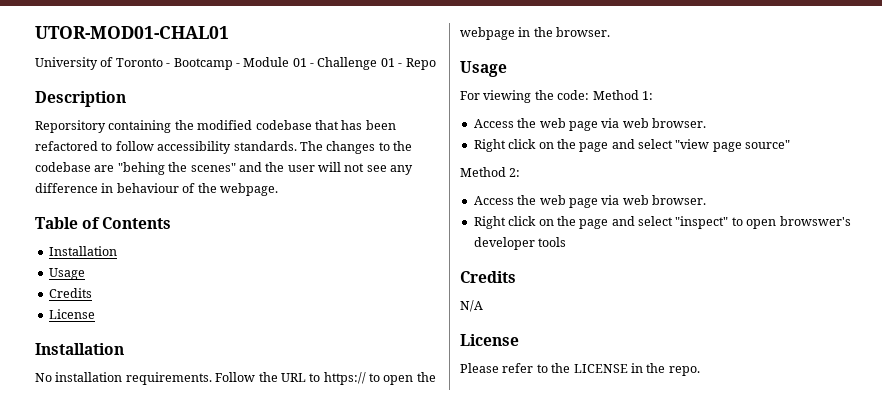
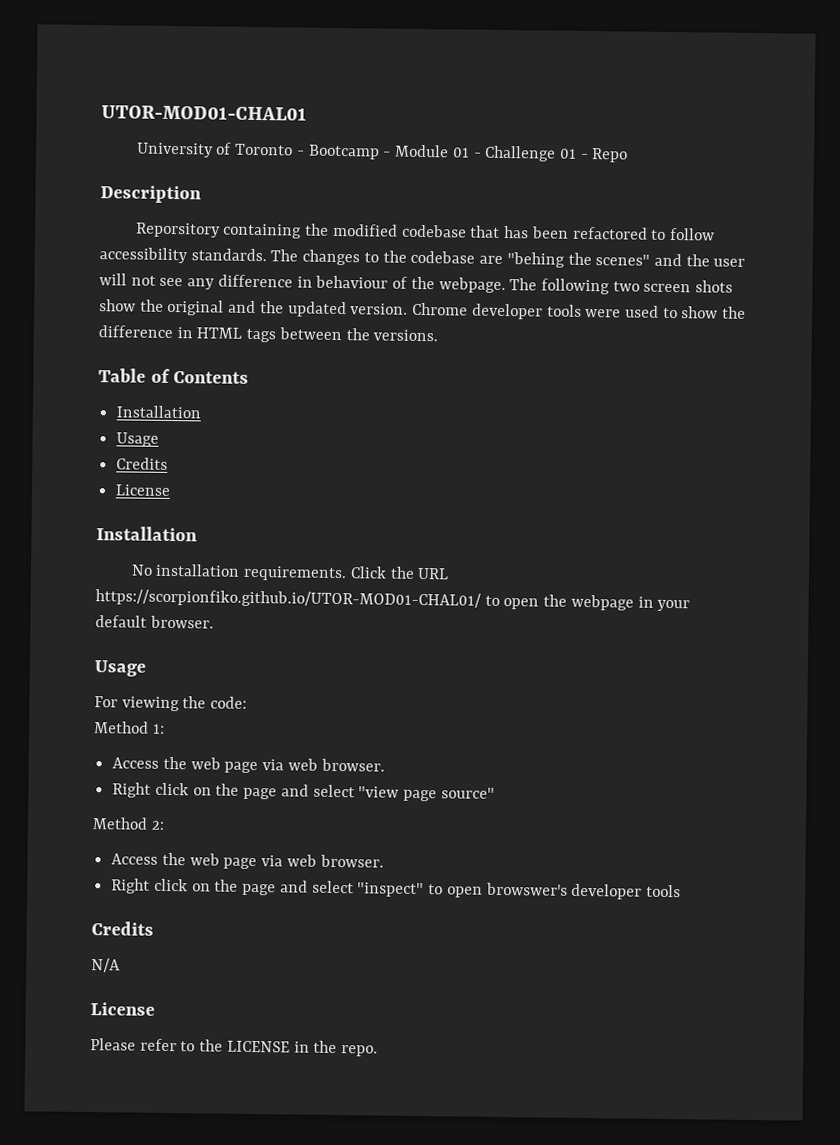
(278, 189) none -> [509,278,734,295] [99,299,747,320] [98,325,439,343] The following two screen shots show the original and the updated version. Chrome developer tools were used to show the difference in HTML tags between the versions.
[215,372,256,382] Follow -> [349,566,387,579] Click
[309,372,366,385] to https:// -> [95,589,481,609] https://scorpionfiko.github.io/UTOR-MOD01-CHAL01/
[533,27,553,37] the -> [657,599,691,612] [95,615,147,628] your default
(590, 95) none -> (248, 702) //

